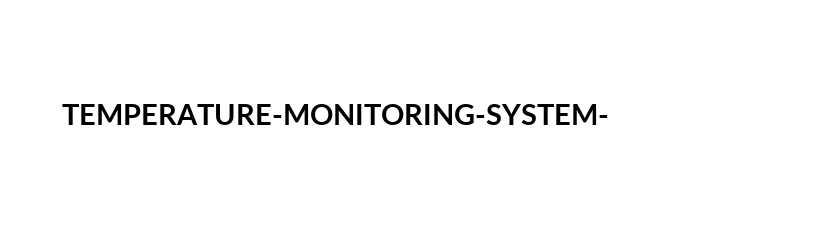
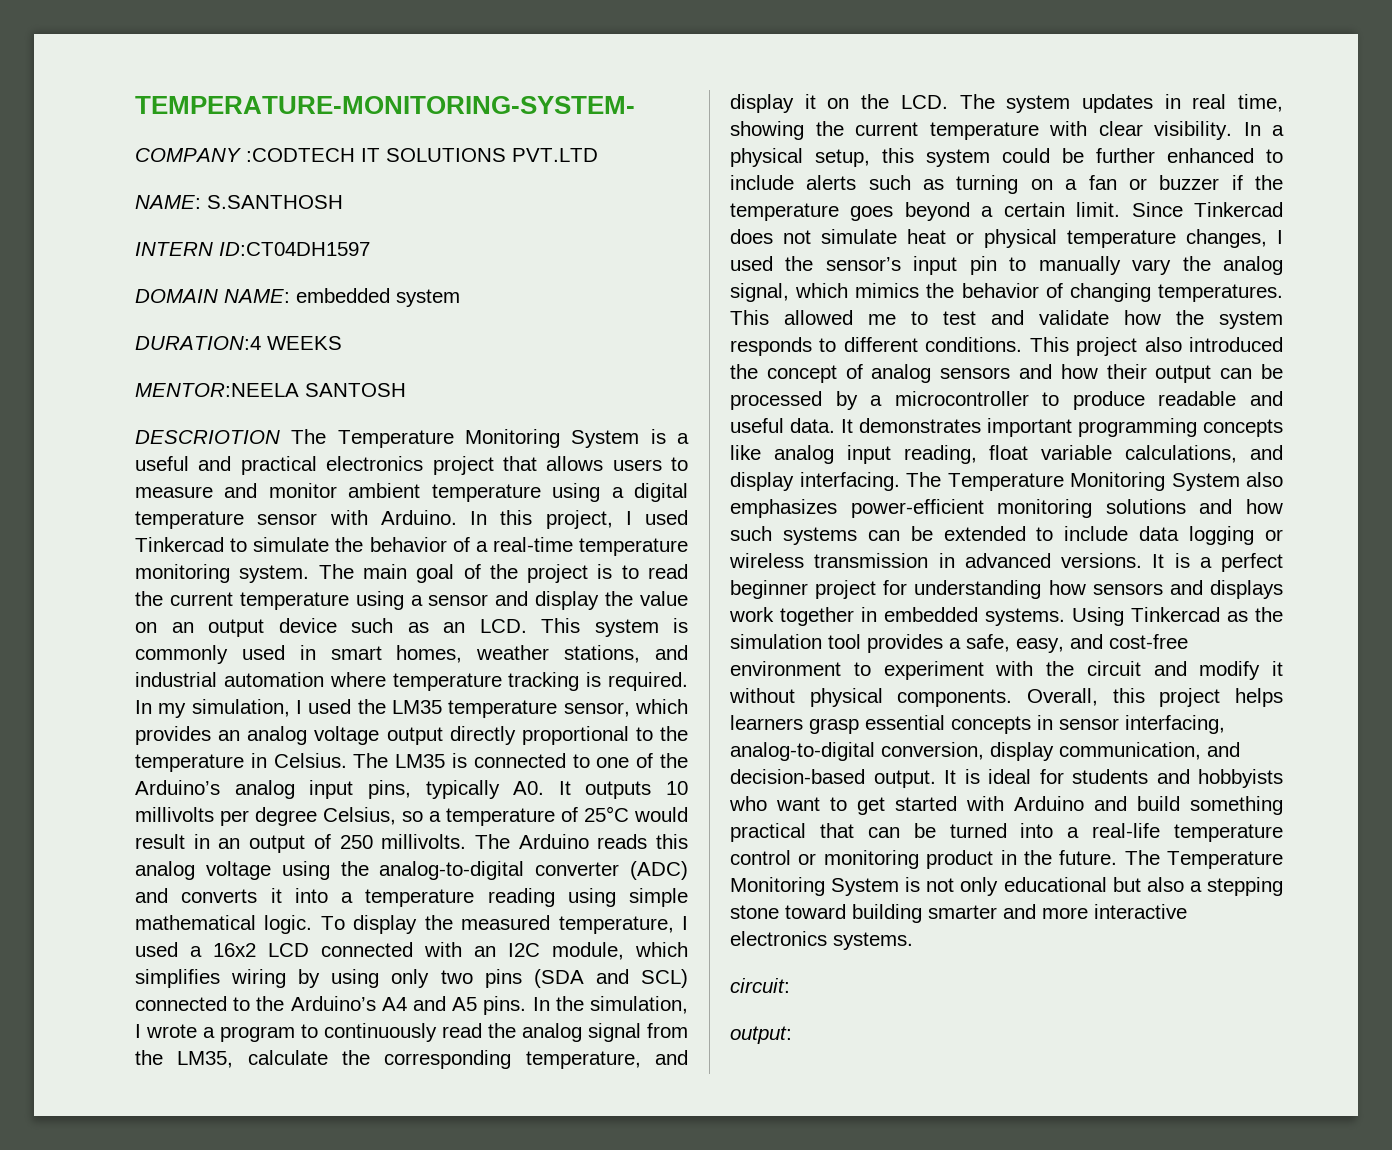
(609, 114) none -> [135,148,598,162] [135,195,343,209] [135,242,370,256] [135,288,460,307] [135,336,342,350] [135,383,406,397] [135,429,689,448] [135,456,688,475] [135,483,688,502] [135,510,688,529] [135,537,688,556] [135,564,689,583] [135,591,689,610] [135,618,688,637] [135,645,688,664] [135,672,688,691] [135,699,688,718] [135,726,688,745] [135,753,688,772] [135,780,688,799] [135,806,688,826] [135,834,688,853] [135,861,688,880] [135,888,688,907] [135,915,688,934] [135,942,688,960] [135,969,688,988] [135,996,688,1015] [135,1023,688,1042] [135,1050,688,1069] [730,94,1283,113] [730,121,1284,140] [730,148,1283,167] [730,175,1283,194] [730,202,1283,221] [730,229,1283,248] [730,256,1283,275] [730,283,1283,302] [730,310,1283,329] [730,337,1283,356] [730,364,1283,383] [730,391,1283,410] [730,418,1283,437] [730,445,1283,464] [730,472,1283,491] [730,499,1283,518] [730,526,1283,545] [729,553,1283,572] [730,580,1283,599] [729,607,1283,626] [730,634,1188,653] [730,661,1283,680] [729,688,1283,707] [730,715,1225,734] [730,742,1240,761] [730,769,1283,788] [729,796,1283,815] [730,823,1283,842] [730,850,1283,869] [730,877,1283,896] [730,904,1187,923] [730,931,913,950] [730,978,790,993] [730,1026,792,1044] // COMPANY :CODTECH IT SOLUTIONS PVT.LTD // NAME: S.SANTHOSH // INTERN ID:CT04DH1597 // DOMAIN NAME: embedded system // DURATION:4 WEEKS // MENTOR:NEELA SANTOSH // DESCRIOTION The Temperature Monitoring System is a useful and practical electronics project that allows users to measure and monitor ambient temperature using a digital temperature sensor with Arduino. In this project, I used Tinkercad to simulate the behavior of a real-time temperature monitoring system. The main goal of the project is to read the current temperature using a sensor and display the value on an output device such as an LCD. This system is commonly used in smart homes, weather stations, and industrial automation where temperature tracking is required. In my simulation, I used the LM35 temperature sensor, which provides an analog voltage output directly proportional to the temperature in Celsius. The LM35 is connected to one of the Arduino’s analog input pins, typically A0. It outputs 10 millivolts per degree Celsius, so a temperature of 25°C would result in an output of 250 millivolts. The Arduino reads this analog voltage using the analog-to-digital converter (ADC) and converts it into a temperature reading using simple mathematical logic. To display the measured temperature, I used a 16x2 LCD connected with an I2C module, which simplifies wiring by using only two pins (SDA and SCL) connected to the Arduino’s A4 and A5 pins. In the simulation, I wrote a program to continuously read the analog signal from the LM35, calculate the corresponding temperature, and display it on the LCD. The system updates in real time, showing the current temperature with clear visibility. In a physical setup, this system could be further enhanced to include alerts such as turning on a fan or buzzer if the temperature goes beyond a certain limit. Since Tinkercad does not simulate heat or physical temperature changes, I used the sensor’s input pin to manually vary the analog signal, which mimics the behavior of changing temperatures. This allowed me to test and validate how the system responds to different conditions. This project also introduced the concept of analog sensors and how their output can be processed by a microcontroller to produce readable and useful data. It demonstrates important programming concepts like analog input reading, float variable calculations, and display interfacing. The Temperature Monitoring System also emphasizes power-efficient monitoring solutions and how such systems can be extended to include data logging or wireless transmission in advanced versions. It is a perfect beginner project for understanding how sensors and displays work together in embedded systems. Using Tinkercad as the simulation tool provides a safe, easy, and cost-free environment to experiment with the circuit and modify it without physical components. Overall, this project helps learners grasp essential concepts in sensor interfacing, analog-to-digital conversion, display communication, and decision-based output. It is ideal for students and hobbyists who want to get started with Arduino and build something practical that can be turned into a real-life temperature control or monitoring product in the future. The Temperature Monitoring System is not only educational but also a stepping stone toward building smarter and more interactive electronics systems. // circuit: // output:

